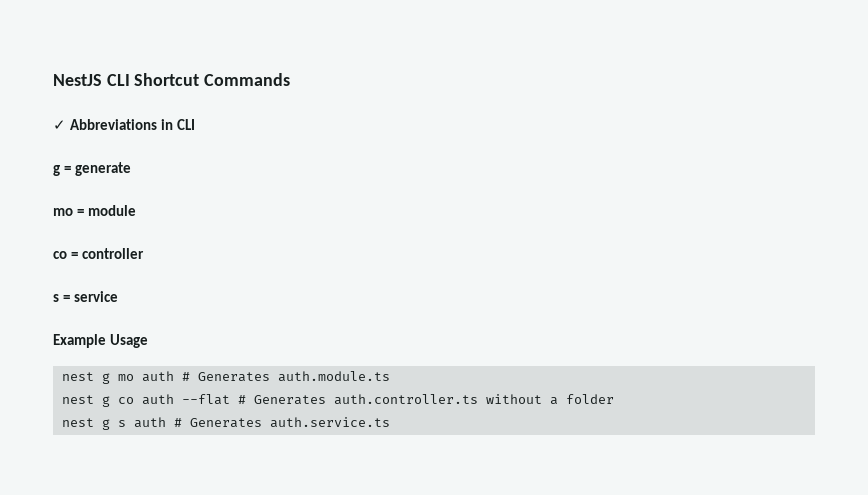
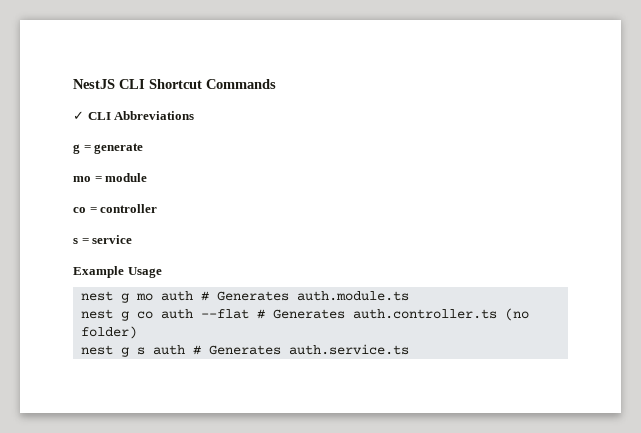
(66, 125) none -> [87,112,111,120] CLI
[161,119,196,130] in CLI -> (195, 115) none
[485,394,614,405] without a folder -> [504,308,529,321] [80,326,137,339] (no folder)

